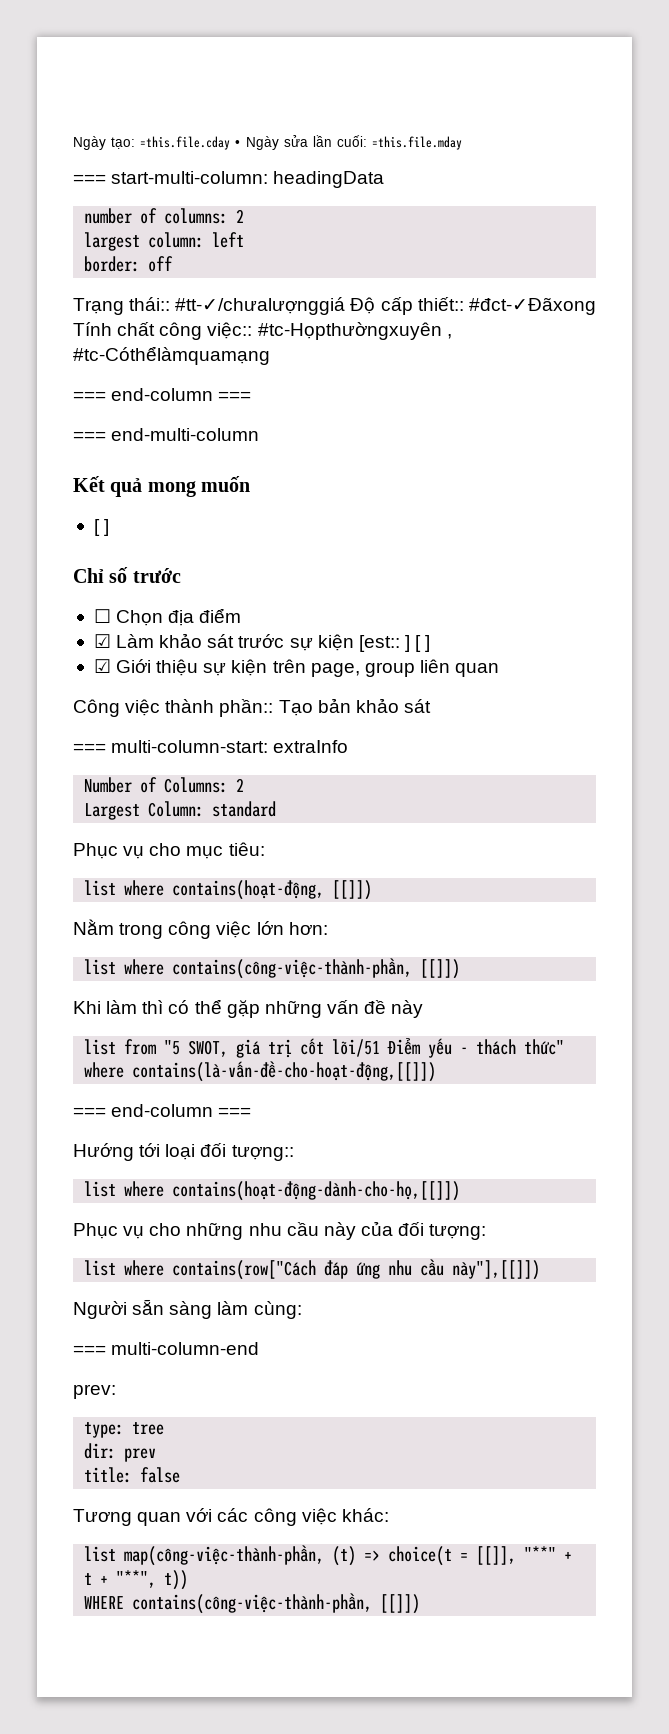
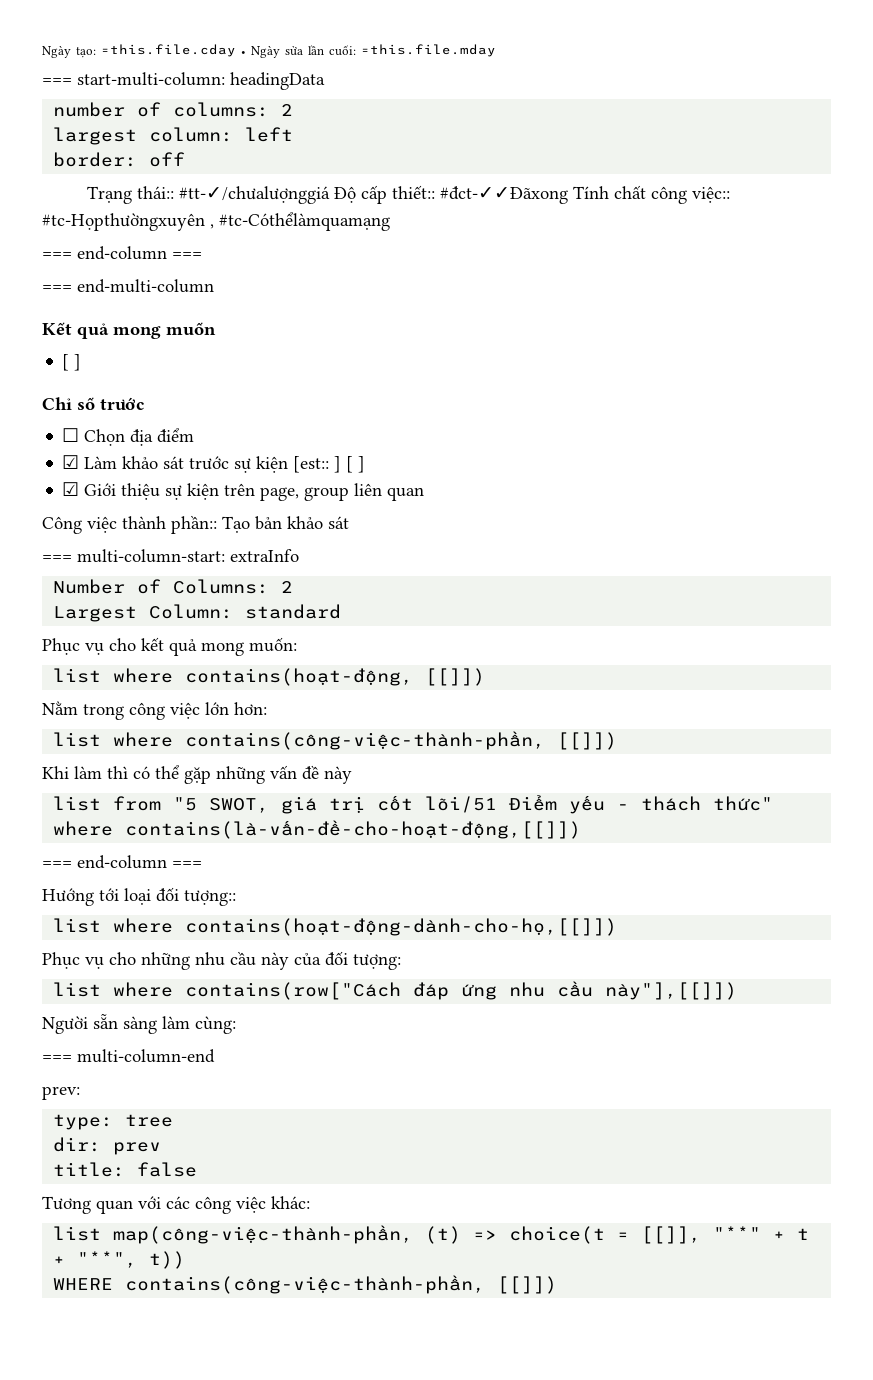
[468,297,596,315] #đct-✓Đãxong -> [440,186,569,204] #đct-✓✓Đãxong
[186,842,265,859] mục tiêu: -> [141,637,297,656] kết quả mong muốn:

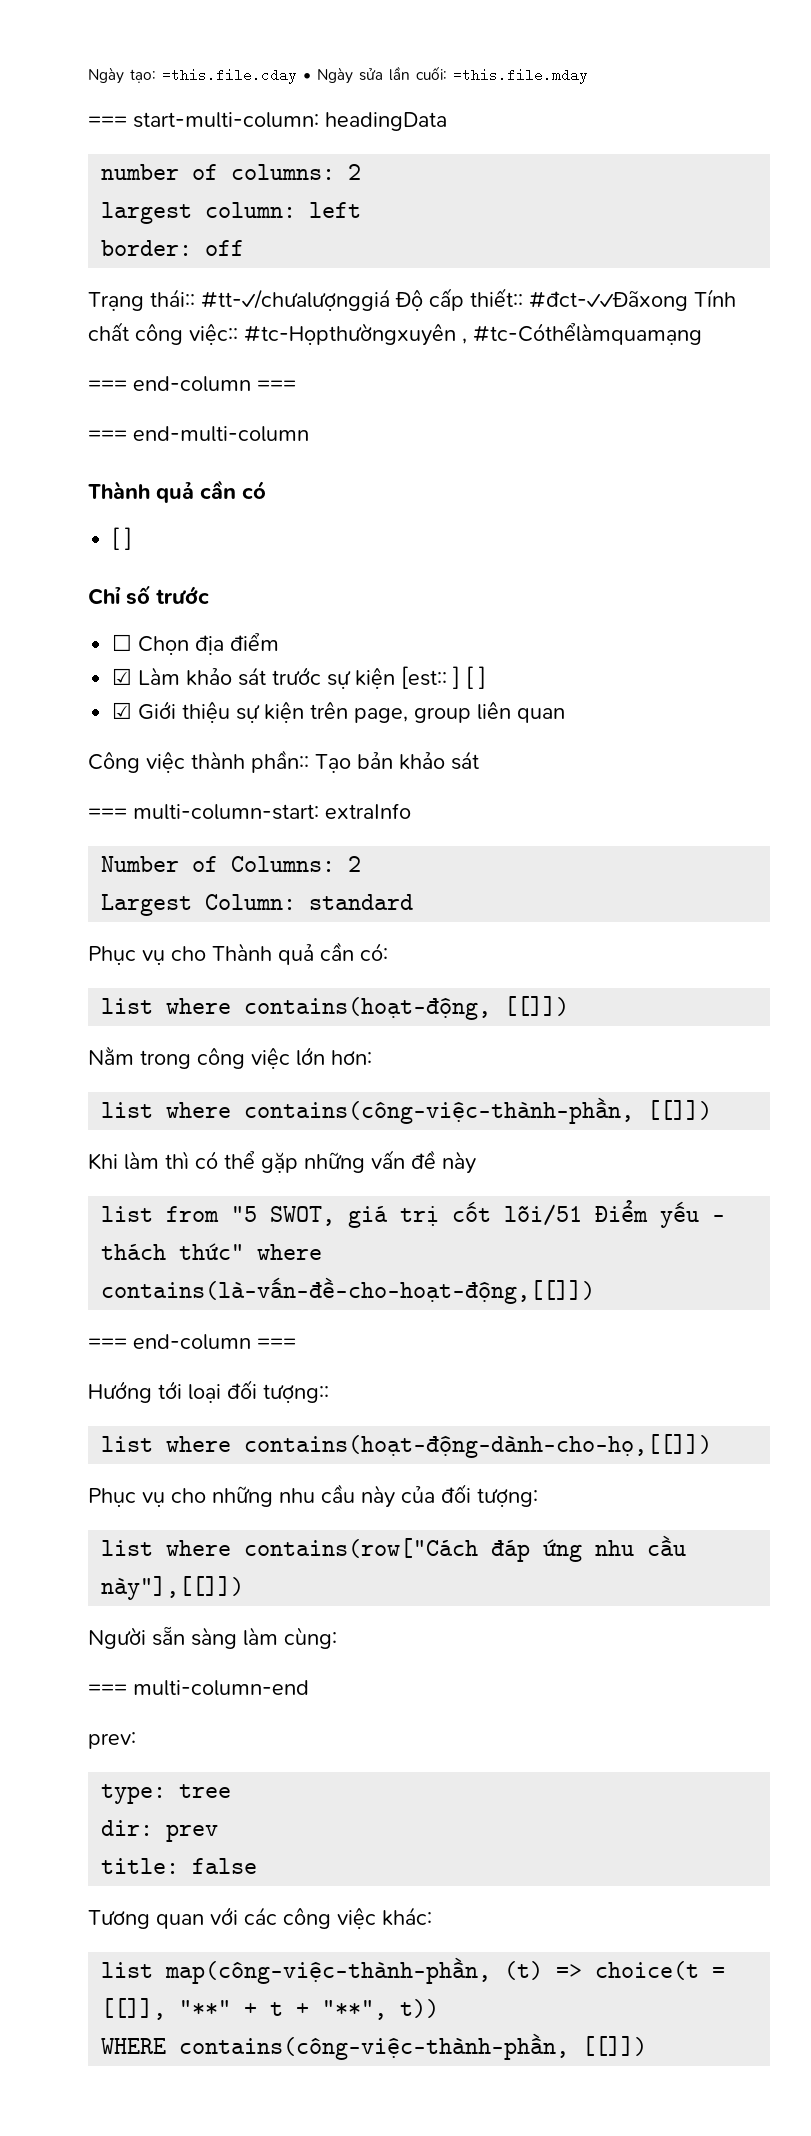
[42,322,216,339] Kết quả mong muốn -> [88,480,266,503] Thành quả cần có
[141,637,297,656] kết quả mong muốn: -> [212,942,388,965] Thành quả cần có:

